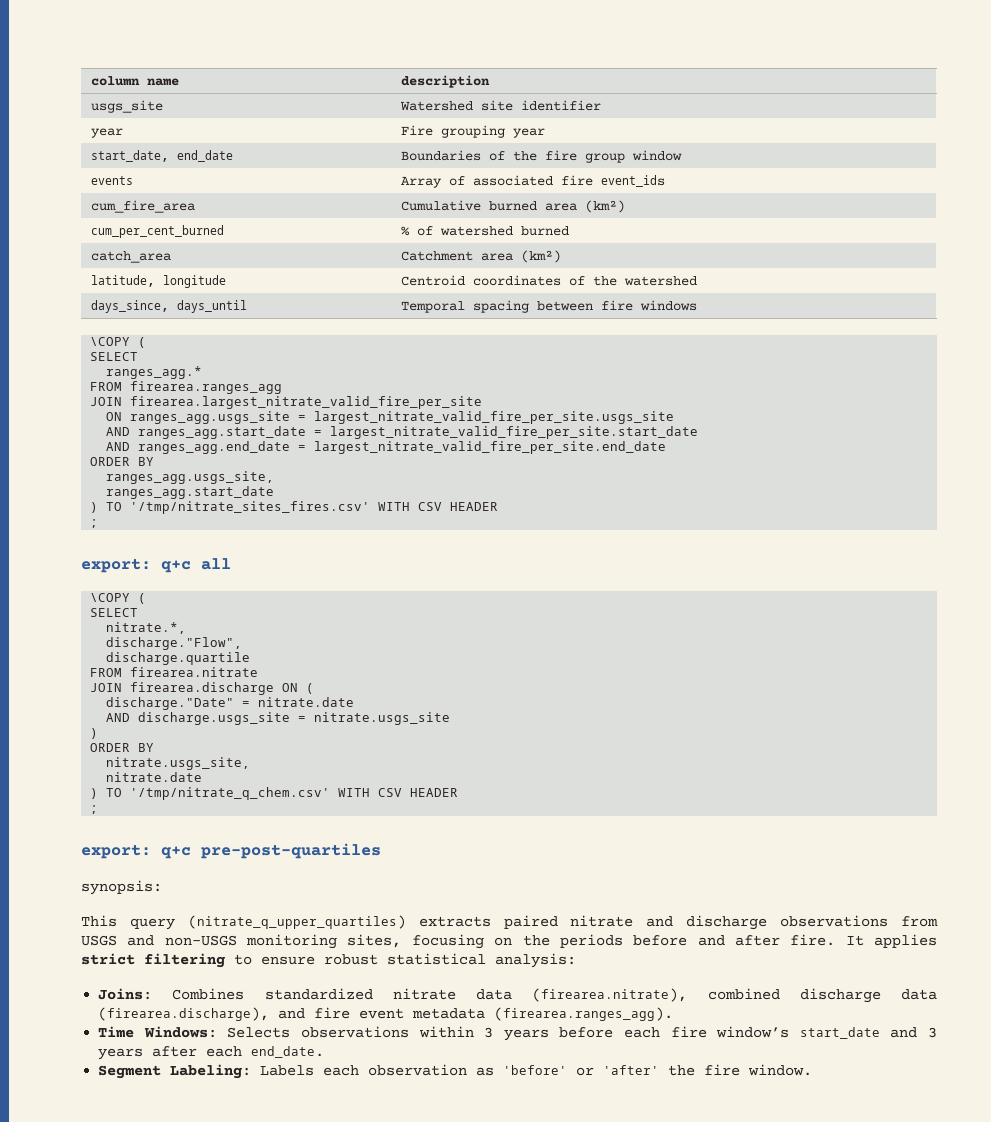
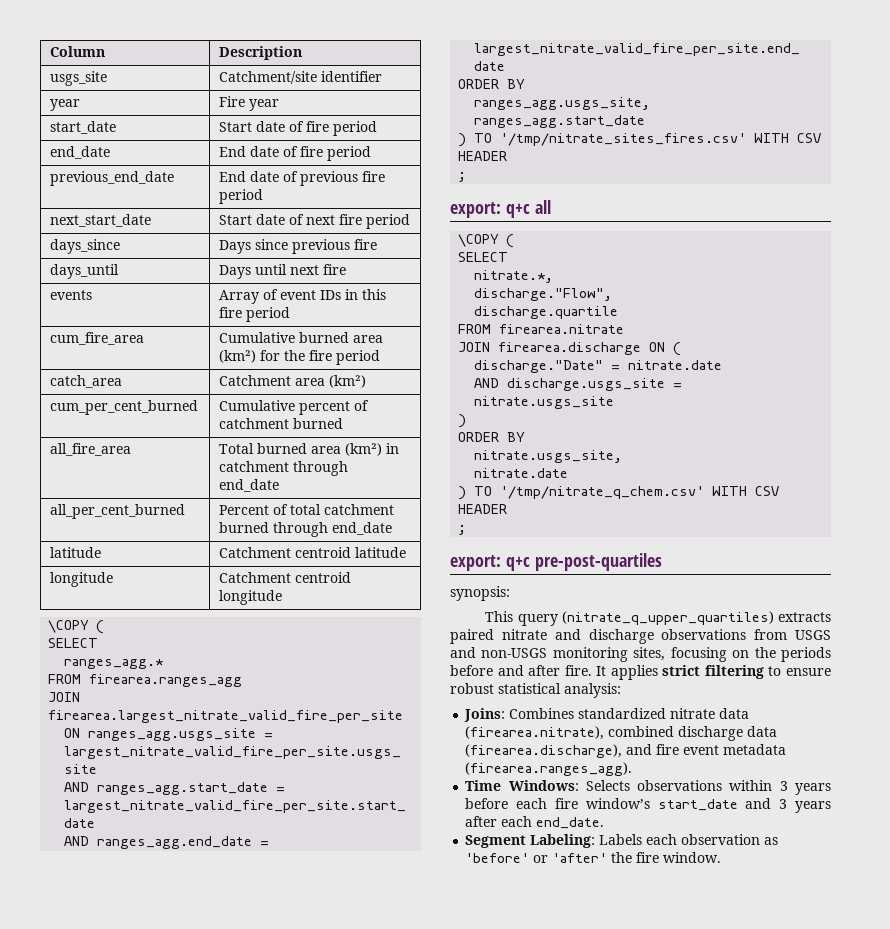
[90,76,179,86] [400,75,490,88] column name | description -> [50,46,106,57] [219,46,303,60] Column | Description
[399,100,513,111] Watershed site -> [219,71,318,84] Catchment/site
[440,125,505,138] grouping -> (246, 101) none
[90,150,233,163] [400,150,682,163] [90,176,133,185] [400,175,665,188] start_date, end_date | Boundaries of the fire group window // events | Array of associated fire event_ids -> [50,121,117,134] [219,121,378,136] [50,146,111,159] [219,146,372,161] [50,171,175,186] [219,171,386,186] [219,189,264,204] [50,214,152,227] [219,214,411,229] [50,239,121,254] [219,239,378,254] [50,264,120,279] [219,264,347,279] [50,290,93,300] [219,289,387,304] [219,307,291,322] start_date | Start date of fire period // end_date | End date of fire period // previous_end_date | End date of previous fire period // next_start_date | Start date of next fire period // days_since | Days since previous fire // days_until | Days until next fire // events | Array of event IDs in this fire period
[90,225,224,238] [400,226,569,236] // cum_per_cent_burned | % of watershed burned -> [260,350,381,365] for the fire period
[90,275,226,288] [400,275,697,286] [90,300,247,313] [400,300,697,313] latitude, longitude | Centroid coordinates of the watershed // days_since, days_until | Temporal spacing between fire windows -> [50,400,199,415] [219,400,370,415] [219,418,344,429] [50,443,132,456] [219,443,400,456] [219,461,349,476] [219,479,280,492] [50,504,186,519] [219,504,395,515] [219,522,393,537] [50,547,102,558] [219,547,407,558] [50,572,114,587] [219,572,352,583] [219,590,283,605] cum_per_cent_burned | Cumulative percent of catchment burned // all_fire_area | Total burned area (km²) in catchment through end_date // all_per_cent_burned | Percent of total catchment burned through end_date // latitude | Catchment centroid latitude // longitude | Catchment centroid longitude

